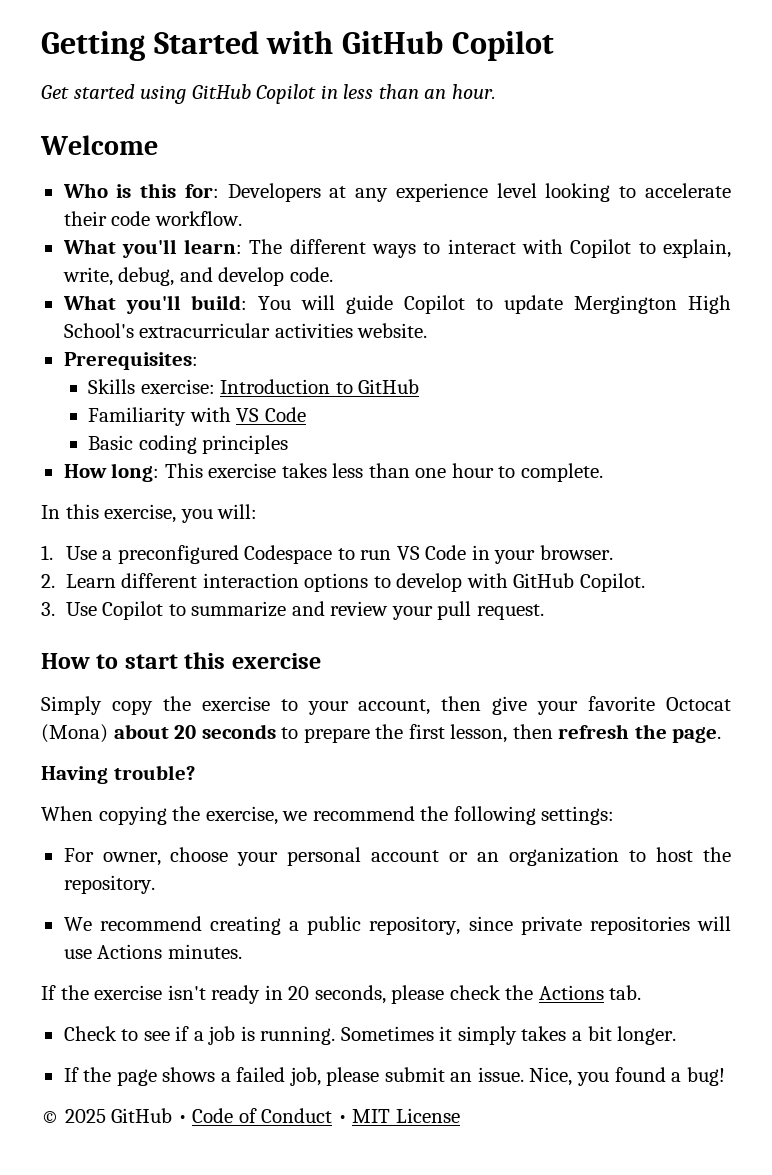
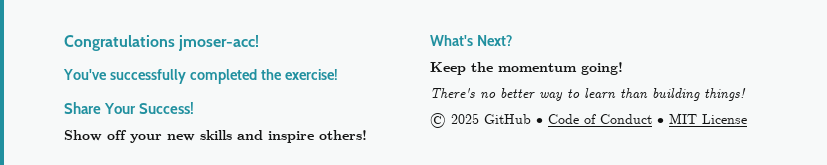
[41,31,554,61] [41,84,496,104] [40,135,158,155] [62,183,731,202] [63,211,242,226] [62,239,732,258] [62,267,333,286] [62,295,731,314] [63,323,428,338] [63,352,198,370] [88,379,420,394] [88,407,306,426] [88,435,289,454] [63,463,603,482] [41,504,258,523] [41,545,614,564] [41,573,645,592] [41,601,544,620] [41,652,321,669] [41,696,731,715] [41,724,722,743] [41,765,195,784] [41,806,615,825] [63,847,732,866] [63,875,155,894] [63,916,731,935] [63,944,242,959] [41,985,642,1004] [63,1026,677,1045] [63,1067,725,1086] Getting Started with GitHub Copilot // Get started using GitHub Copilot in less than an hour. // Welcome // Who is this for: Developers at any experience level looking to accelerate their code workflow. // What you'll learn: The different ways to interact with Copilot to explain, write, debug, and develop code. // What you'll build: You will guide Copilot to update Mergington High School's extracurricular activities website. // Prerequisites: // Skills exercise: Introduction to GitHub // Familiarity with VS Code // Basic coding principles // How long: This exercise takes less than one hour to complete. // In this exercise, you will: // 1. Use a preconfigured Codespace to run VS Code in your browser. // 2. Learn different interaction options to develop with GitHub Copilot. // 3. Use Copilot to summarize and review your pull request. // How to start this exercise // Simply copy the exercise to your account, then give your favorite Octocat (Mona) about 20 seconds to prepare the first lesson, then refresh the page. // Having trouble? // When copying the exercise, we recommend the following settings: // For owner, choose your personal account or an organization to host the repository. // We recommend creating a public repository, since private repositories will use Actions minutes. // If the exercise isn't ready in 20 seconds, please check the Actions tab. // Check to see if a job is running. Sometimes it simply takes a bit longer. // If the page shows a failed job, please submit an issue. Nice, you found a bug! -> [64,35,260,51] [63,69,338,84] [64,102,195,114] [64,130,367,143] [430,35,512,46] [430,62,623,75] [430,88,746,101] Congratulations jmoser-acc! // You've successfully completed the exercise! // Share Your Success! // Show off your new skills and inspire others! // What's Next? // Keep the momentum going! // There's no better way to learn than building things!

